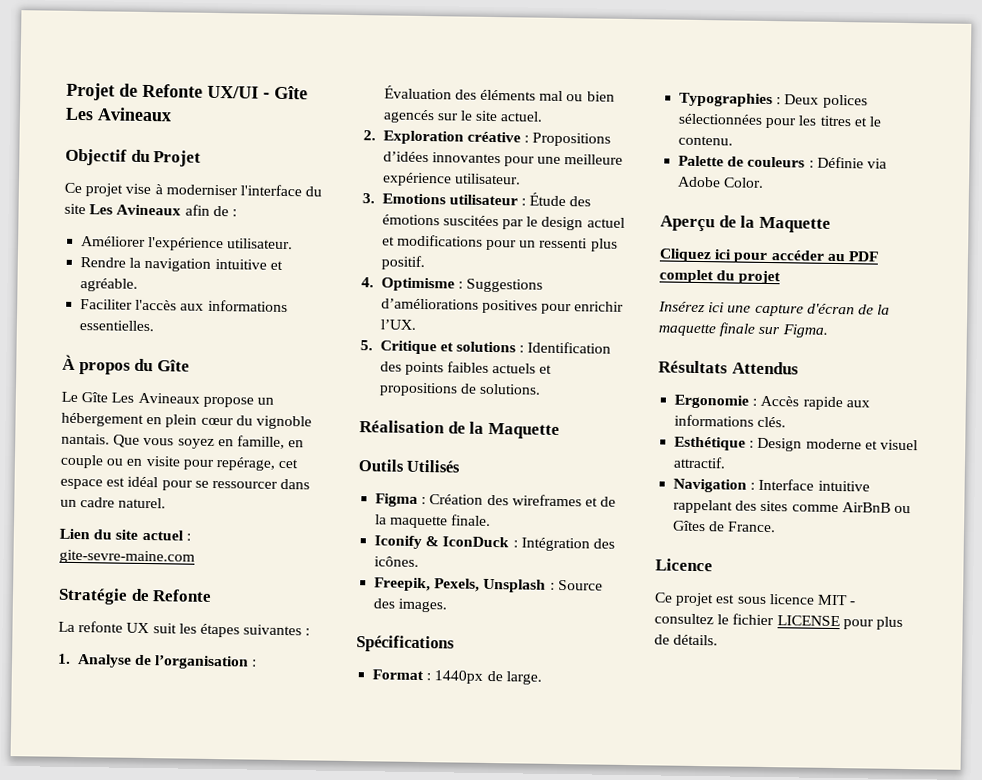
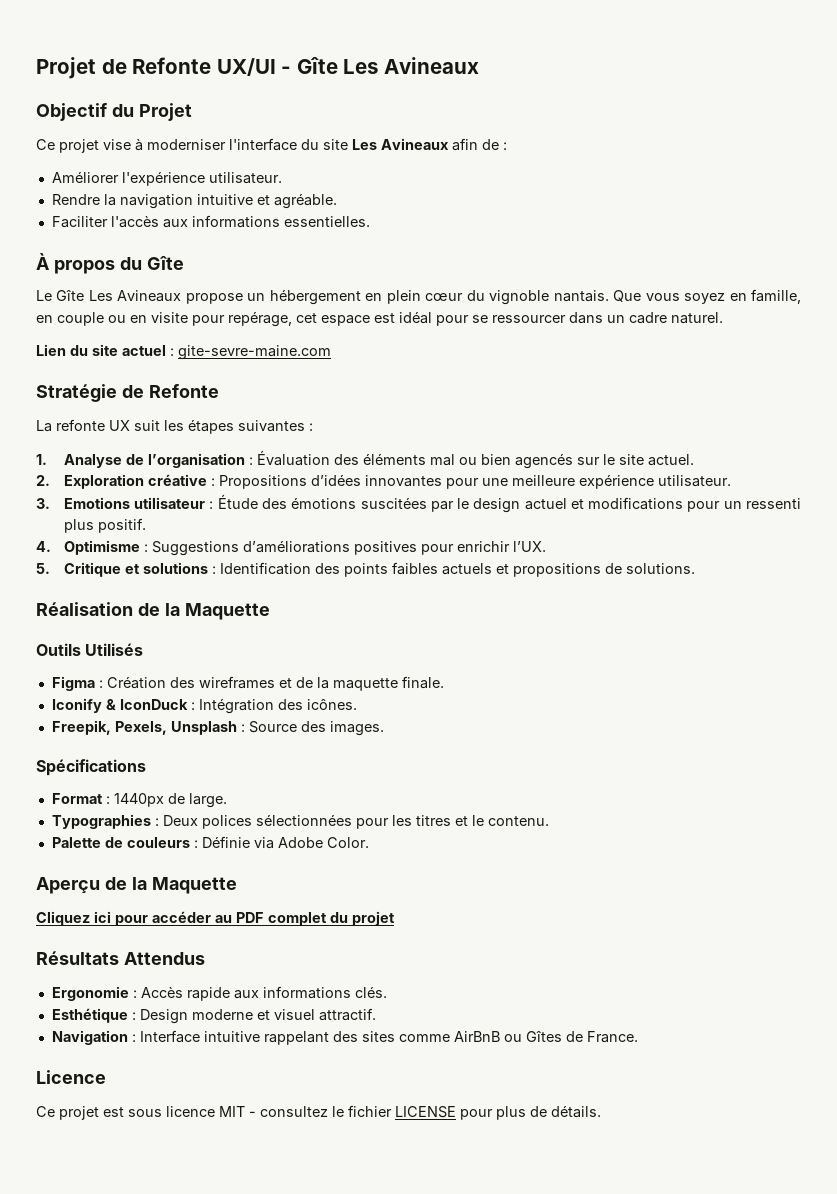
[658,301,891,317] [658,322,828,338] // Insérez ici une capture d'écran de la maquette finale sur Figma. -> (395, 918) none

